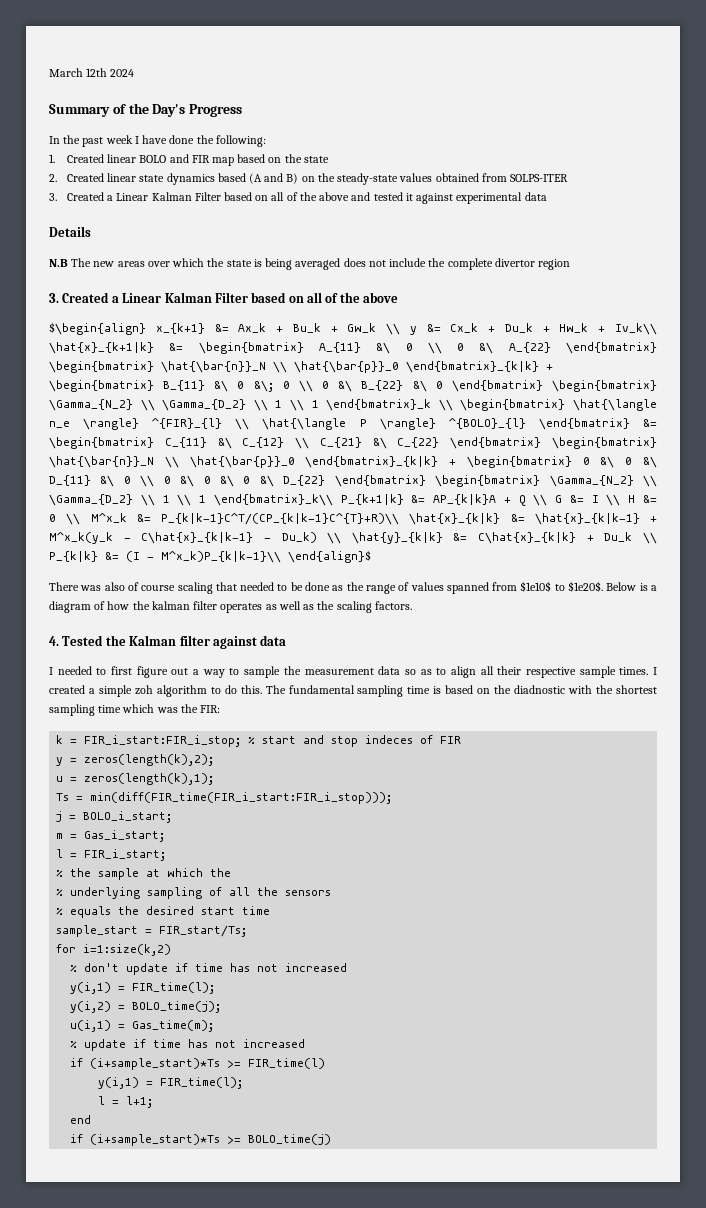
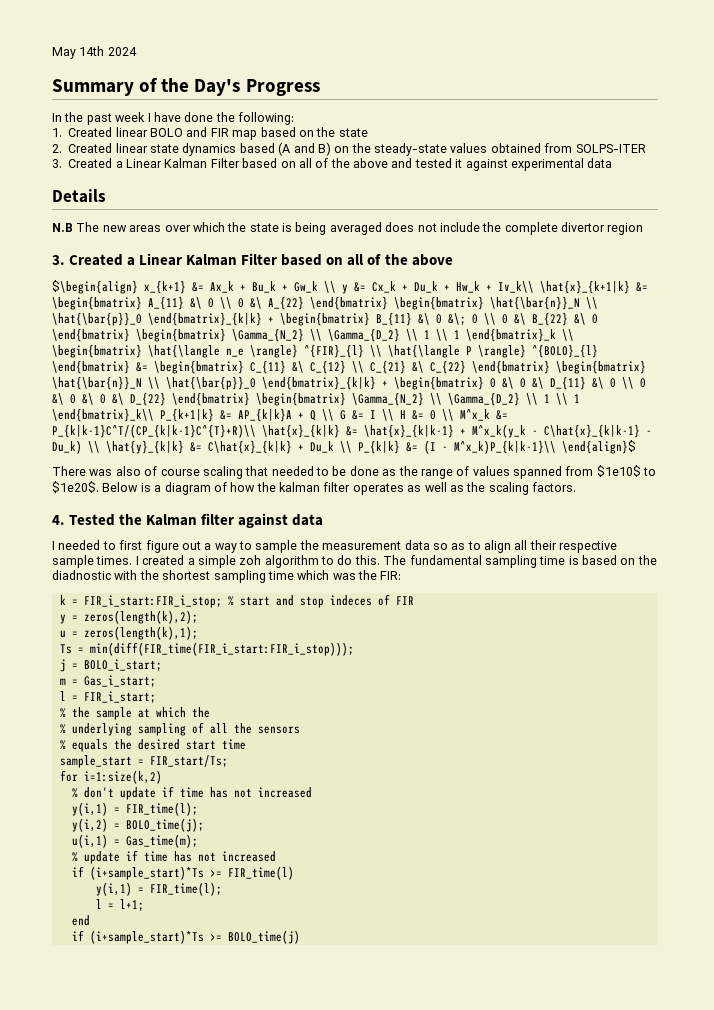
[49,68,108,77] March 12th -> [52,46,105,59] May 14th

